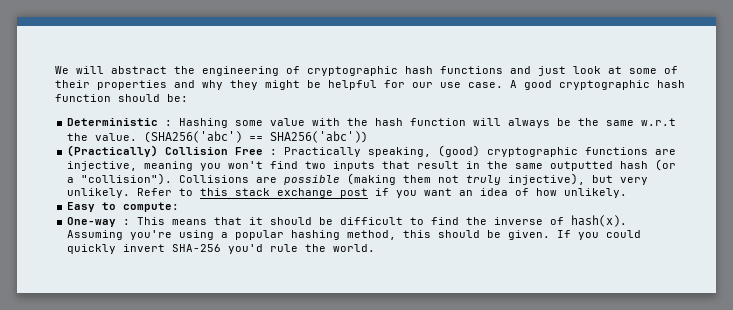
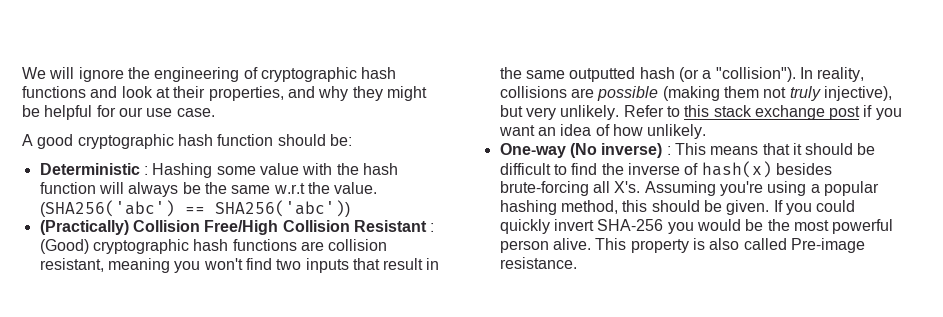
[111,66,167,74] abstract -> [78,67,124,82] ignore
[538,66,566,76] just -> (118, 92) none
[629,66,678,74] [55,80,167,90] some of their properties -> [173,86,284,101] their properties,
(503, 85) none -> (215, 112) //
[235,145,677,157] [67,161,138,171] Free : Practically speaking, (good) cryptographic functions are injective, -> [204,220,435,235] [39,239,388,254] [39,258,104,272] Free/High Collision Resistant : (Good) cryptographic hash functions are collision resistant,
[179,175,250,183] Collisions -> [799,67,865,82] [499,86,567,98] In reality, collisions
[67,202,180,212] // Easy to compute: -> (707, 131) none
(117, 222) none -> [569,143,663,158] (No inverse)
[571,215,628,227] hash(x). -> [701,161,832,178] [499,181,641,196] hash(x) besides brute-forcing all X's.
[228,244,376,254] you'd rule the world. -> [667,219,894,234] [499,238,865,253] [499,257,577,269] you would be the most powerful person alive. This property is also called Pre-image resistance.

